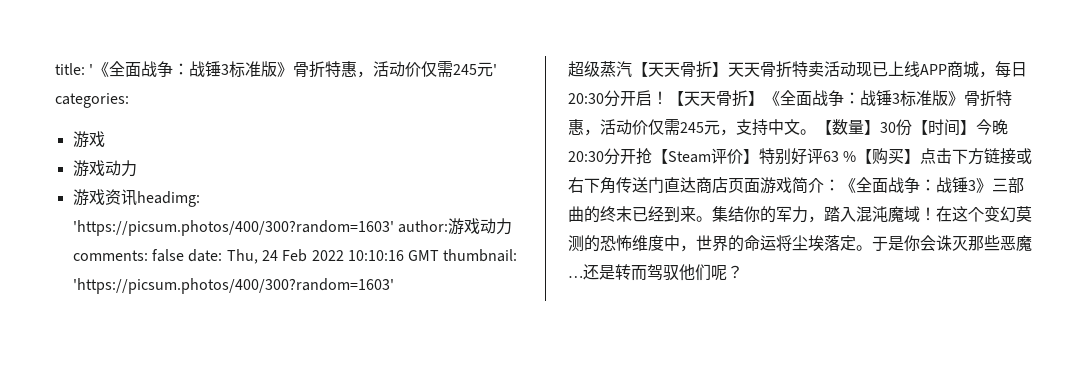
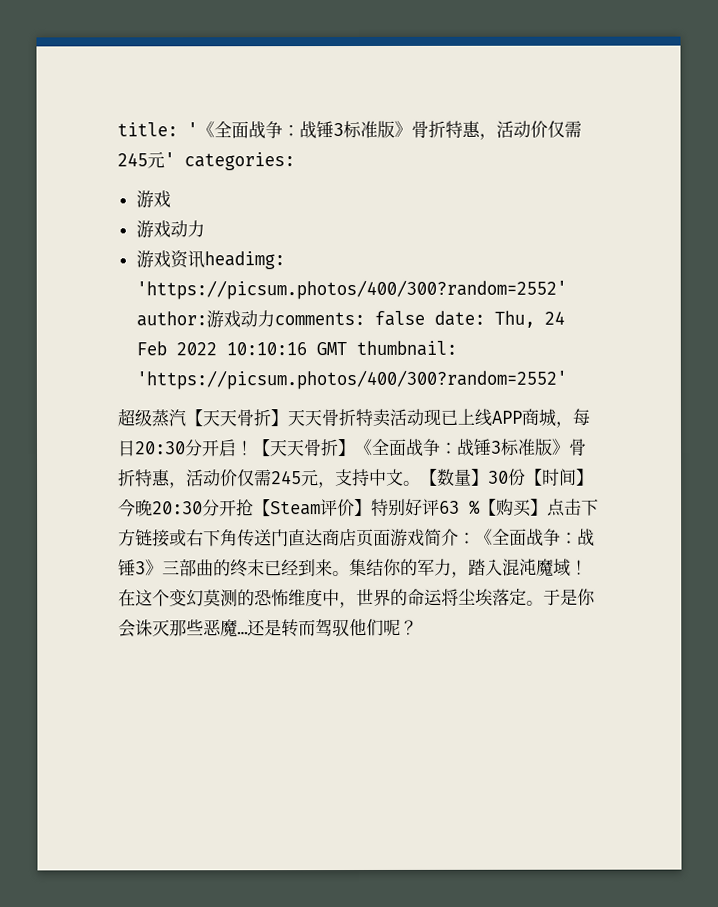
[72,220,394,236] 'https://picsum.photos/400/300?random=1603' -> [135,279,567,300] 'https://picsum.photos/400/300?random=2552'
[72,278,394,294] 'https://picsum.photos/400/300?random=1603' -> [135,369,567,390] 'https://picsum.photos/400/300?random=2552'

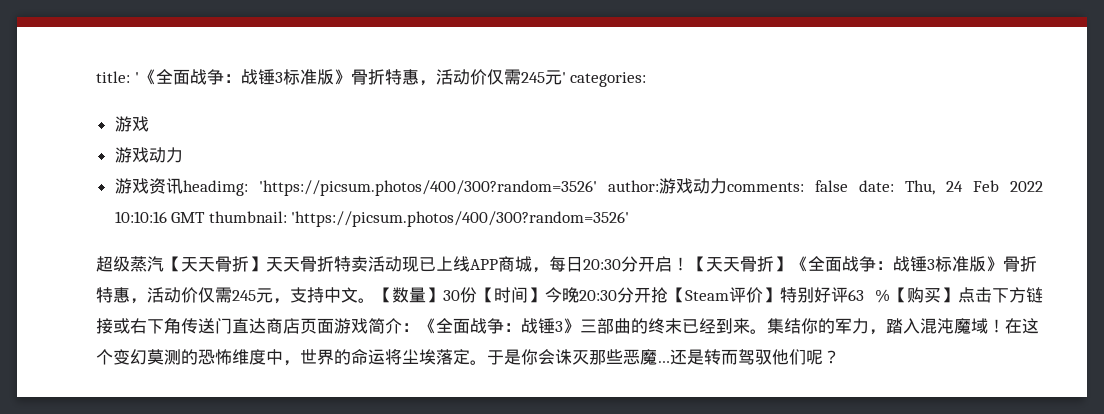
[135,279,567,300] 'https://picsum.photos/400/300?random=2552' -> [258,180,597,196] 'https://picsum.photos/400/300?random=3526'
[135,369,567,390] 'https://picsum.photos/400/300?random=2552' -> [291,211,630,227] 'https://picsum.photos/400/300?random=3526'

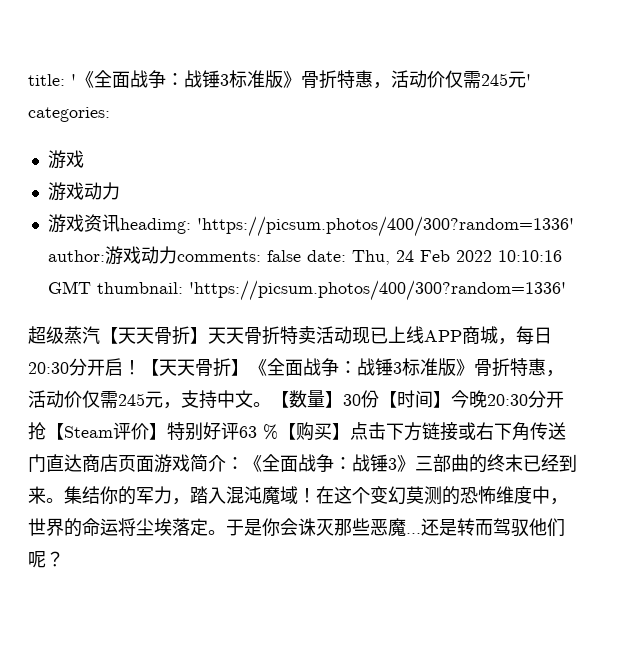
[258,180,597,196] 'https://picsum.photos/400/300?random=3526' -> [196,216,574,237] 'https://picsum.photos/400/300?random=1336'
[291,211,630,227] 'https://picsum.photos/400/300?random=3526' -> [188,280,566,301] 'https://picsum.photos/400/300?random=1336'

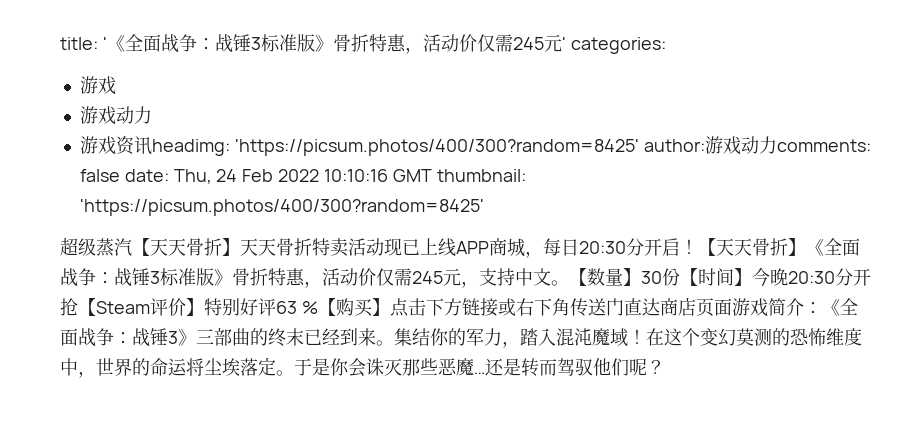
[196,216,574,237] 'https://picsum.photos/400/300?random=1336' -> [234,139,639,156] 'https://picsum.photos/400/300?random=8425'
[188,280,566,301] 'https://picsum.photos/400/300?random=1336' -> [79,199,484,216] 'https://picsum.photos/400/300?random=8425'

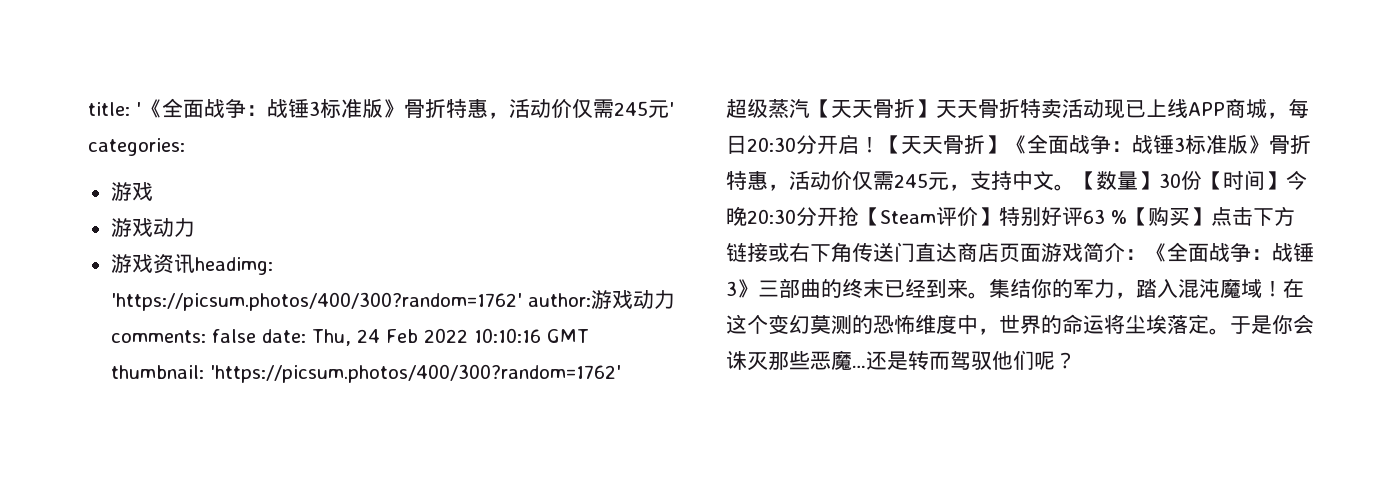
[234,139,639,156] 'https://picsum.photos/400/300?random=8425' -> [110,292,522,311] 'https://picsum.photos/400/300?random=1762'
[79,199,484,216] 'https://picsum.photos/400/300?random=8425' -> [209,364,621,383] 'https://picsum.photos/400/300?random=1762'

